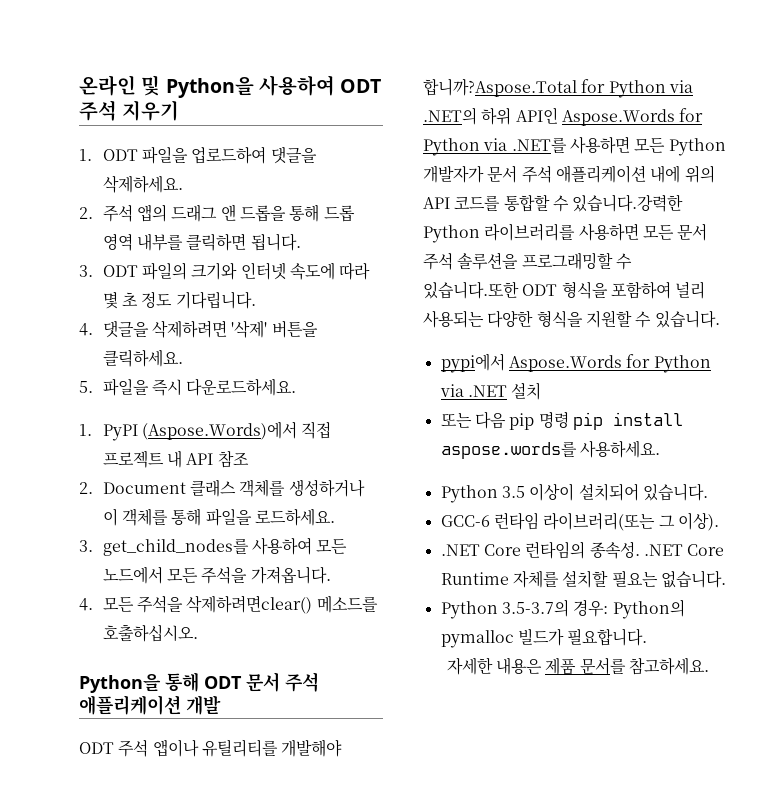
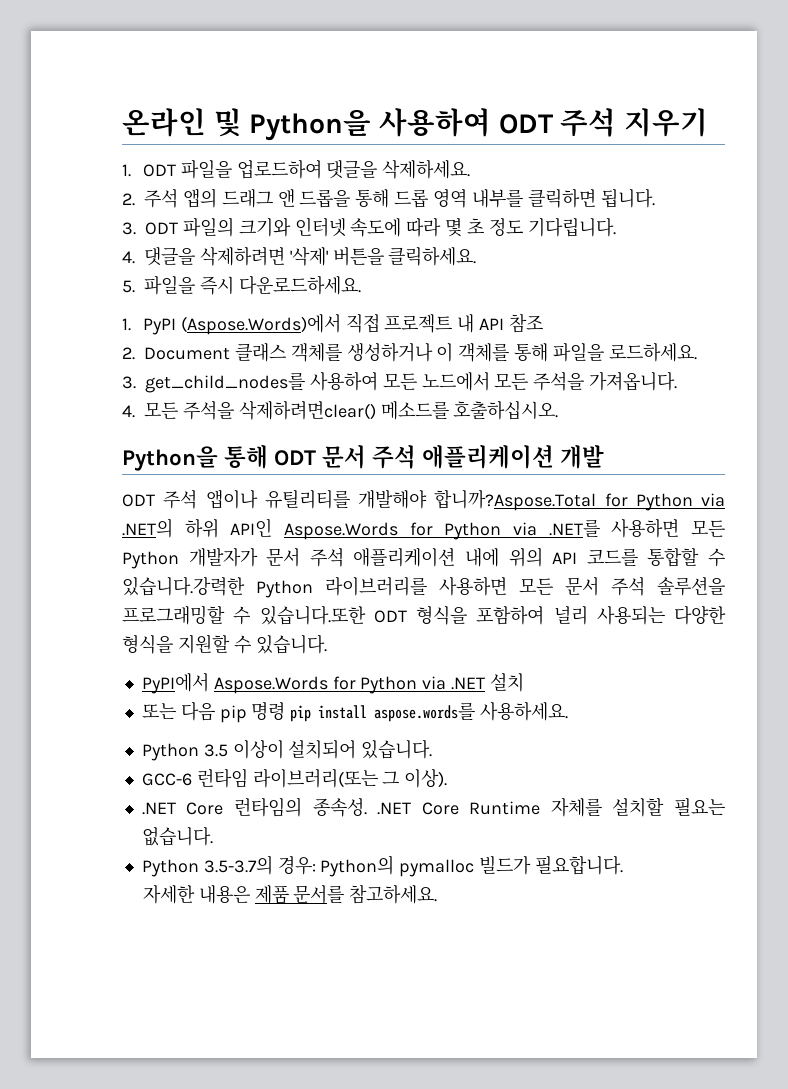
[440,353,505,373] pypi에서 -> [141,673,209,694] PyPI에서

